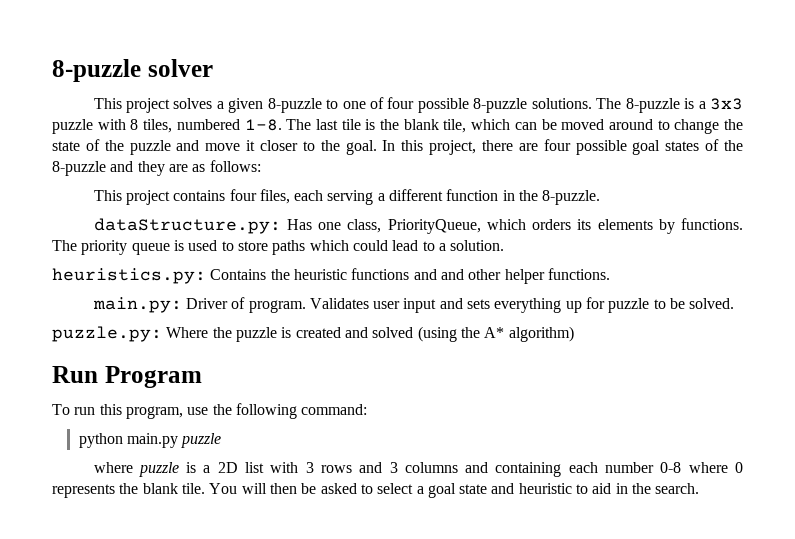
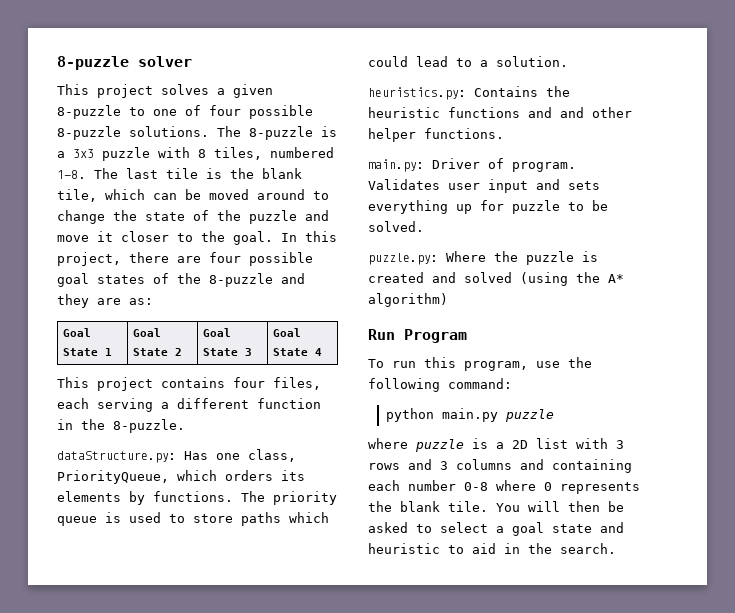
[192,160,261,172] as follows: -> [129,298,153,305] [62,328,91,337] [62,348,112,356] [132,328,161,337] [132,348,182,356] [202,328,231,337] [202,348,252,356] [272,328,301,337] [272,348,322,356] as: // Goal State 1 | Goal State 2 | Goal State 3 | Goal State 4

